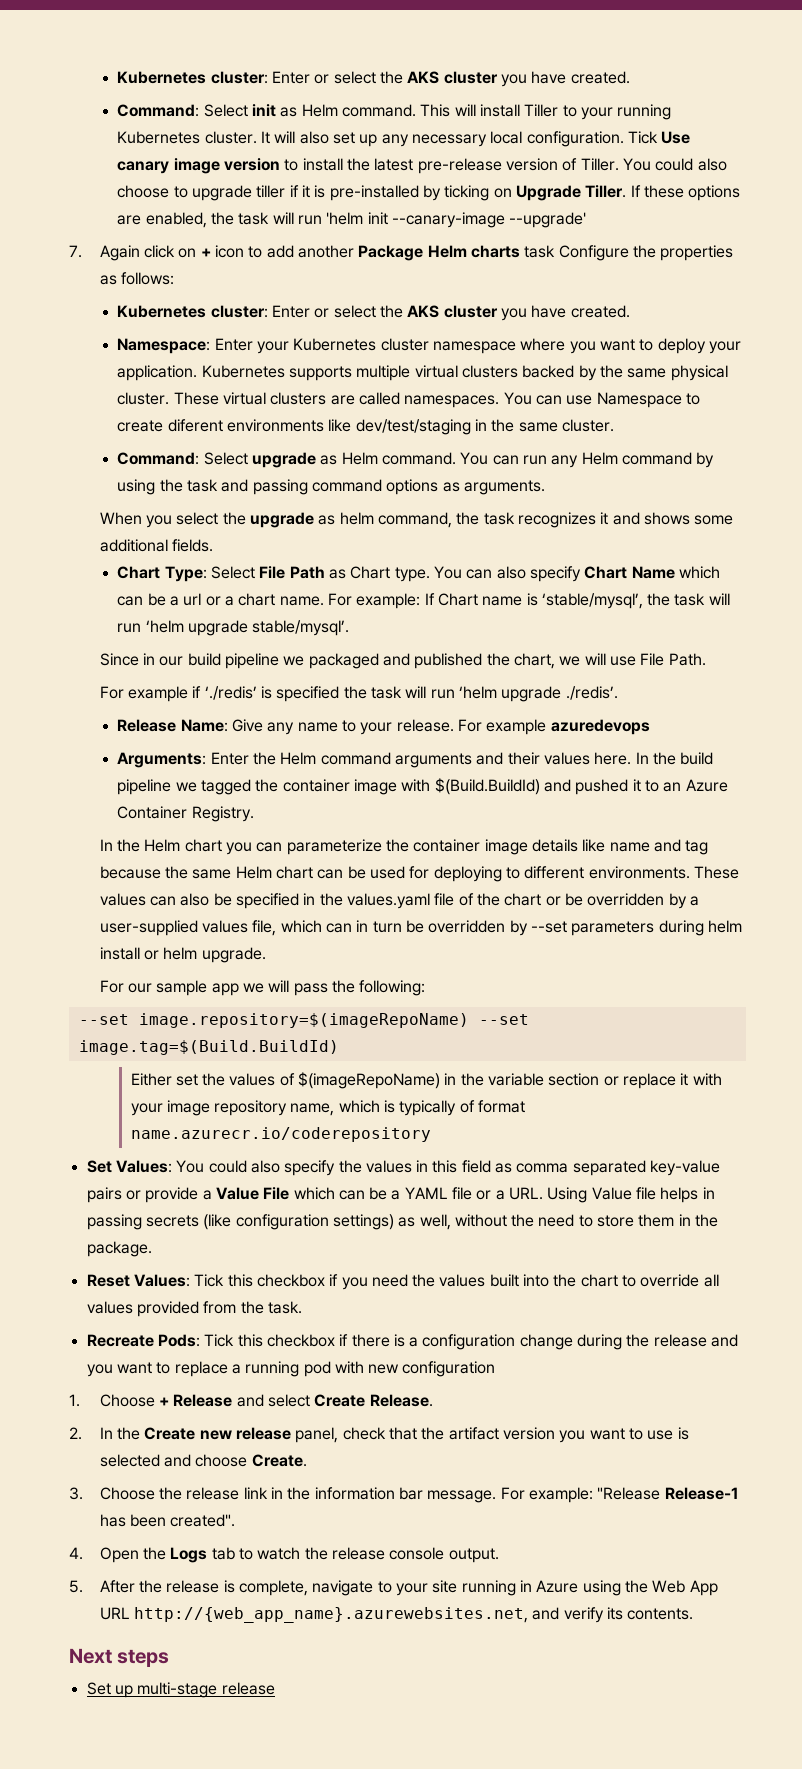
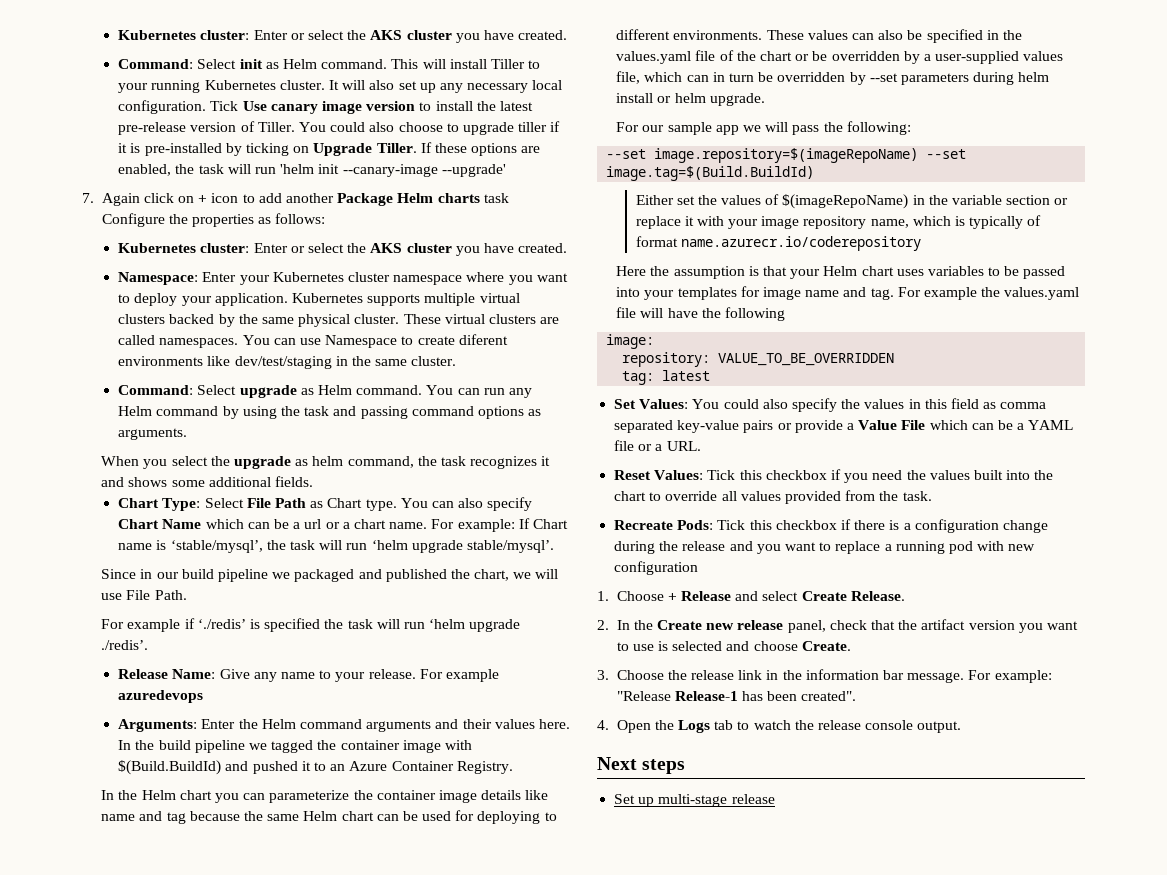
(431, 1134) none -> [616,266,1066,279] [616,286,1080,300] [616,307,785,321] [606,334,655,349] [622,352,895,367] [622,370,711,385] // Here the assumption is that your Helm chart uses variables to be passed into your templates for image name and tag. For example the values.yaml file will have the following // image: // repository: VALUE_TO_BE_OVERRIDDEN // tag: latest
[547,1187,715,1203] [86,1214,719,1230] [86,1241,152,1257] Using Value file helps in passing secrets (like configuration settings) as well, without the need to store them in the package. -> (701, 446) none
[69,1580,718,1596] [99,1607,694,1623] // 5. After the release is complete, navigate to your site running in Azure using the Web App URL http://{web_app_name}.azurewebsites.net, and verify its contents. -> (962, 727) none

